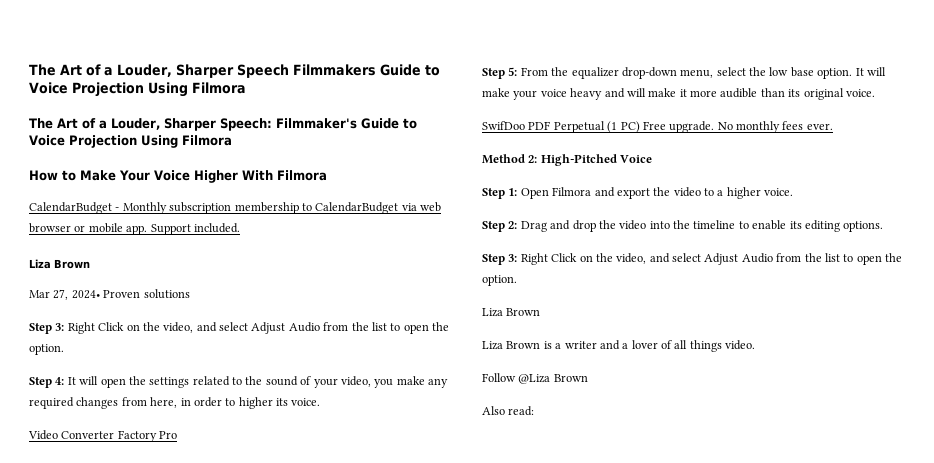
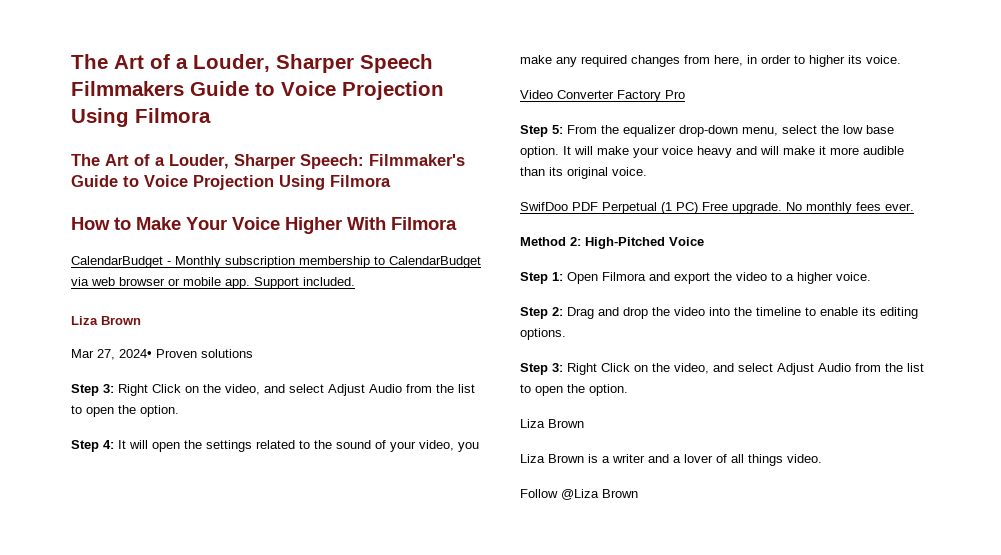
[482,406,535,416] // Also read: -> (638, 493) none

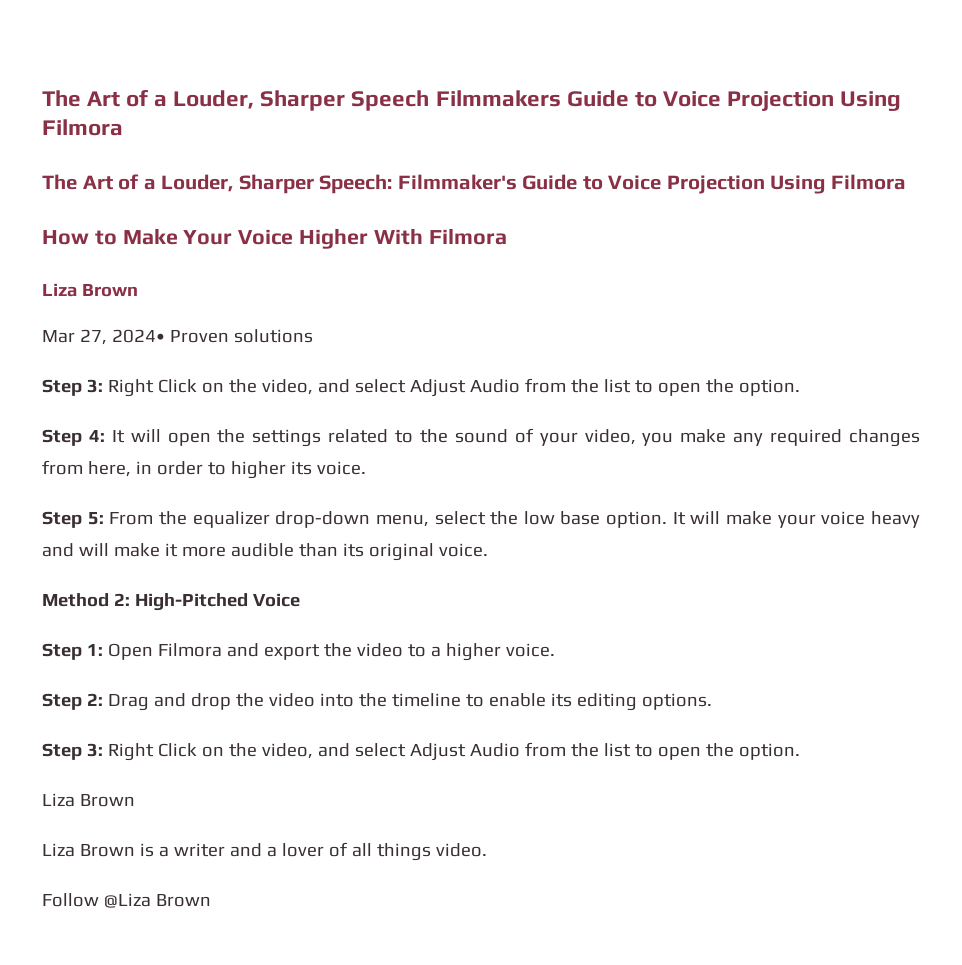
[71,256,481,268] [71,277,355,289] // CalendarBudget - Monthly subscription membership to CalendarBudget via web browser or mobile app. Support included. -> (507, 236) none
[520,90,685,102] // Video Converter Factory Pro -> (366, 468) none
[520,202,914,214] // SwifDoo PDF Perpetual (1 PC) Free upgrade. No monthly fees ever. -> (488, 550) none

